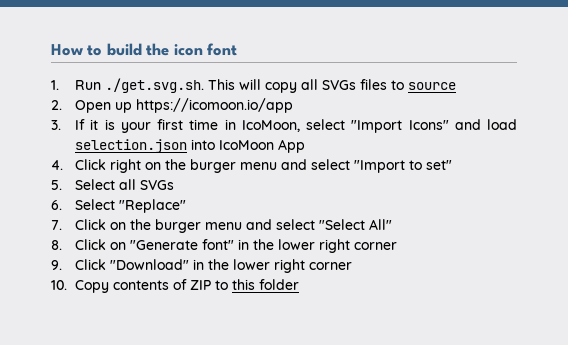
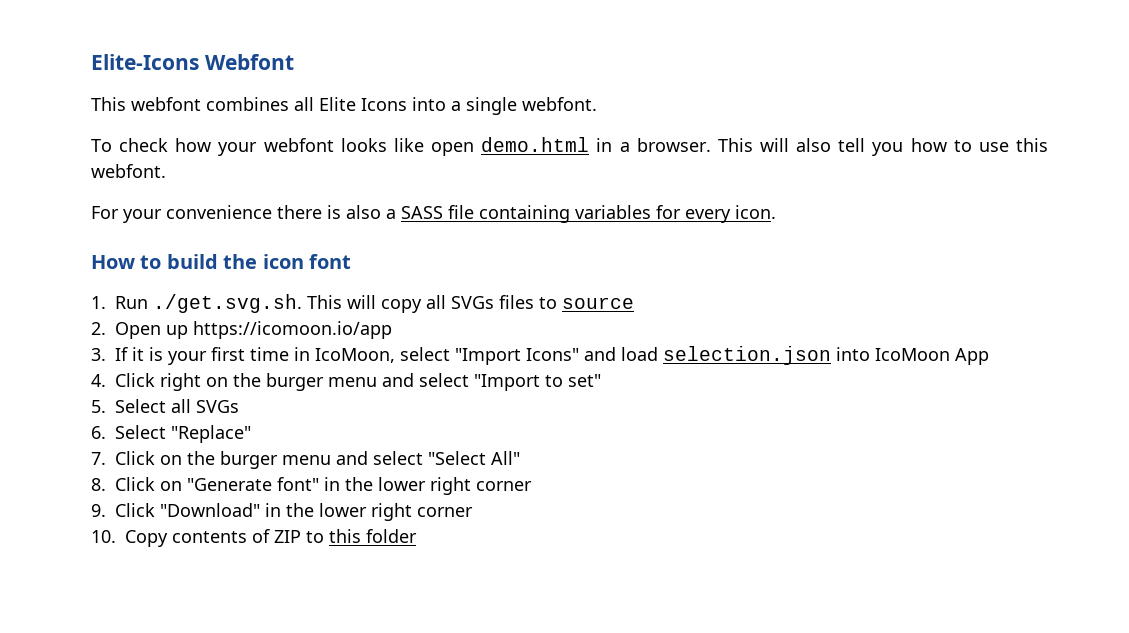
(51, 50) none -> [91,54,294,70] [91,97,597,115] [91,137,1048,156] [91,164,166,178] [91,205,776,223] Elite-Icons Webfont // This webfont combines all Elite Icons into a single webfont. // To check how your webfont looks like open demo.html in a browser. This will also tell you how to use this webfont. // For your convenience there is also a SASS file containing variables for every icon. //

